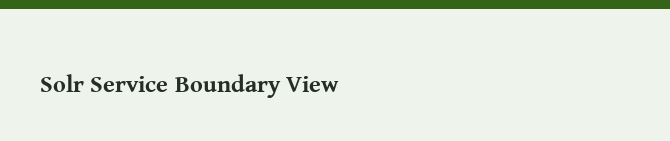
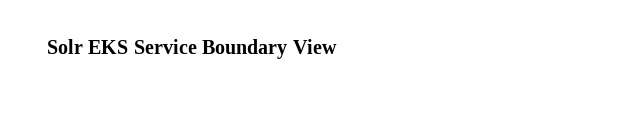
(84, 83) none -> [88,40,129,54] EKS

